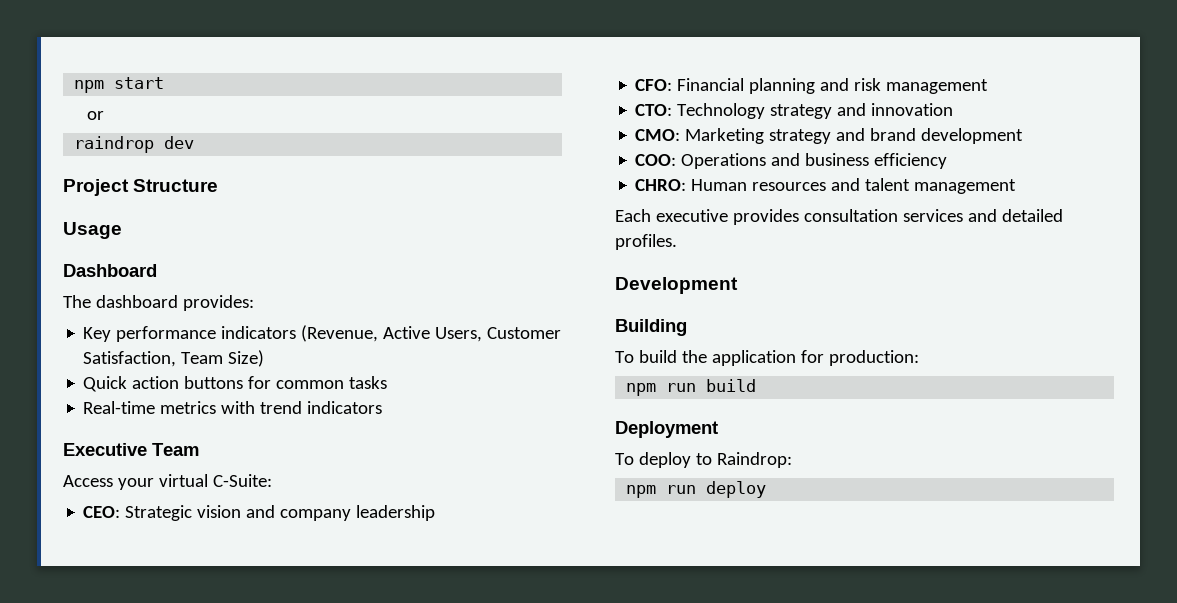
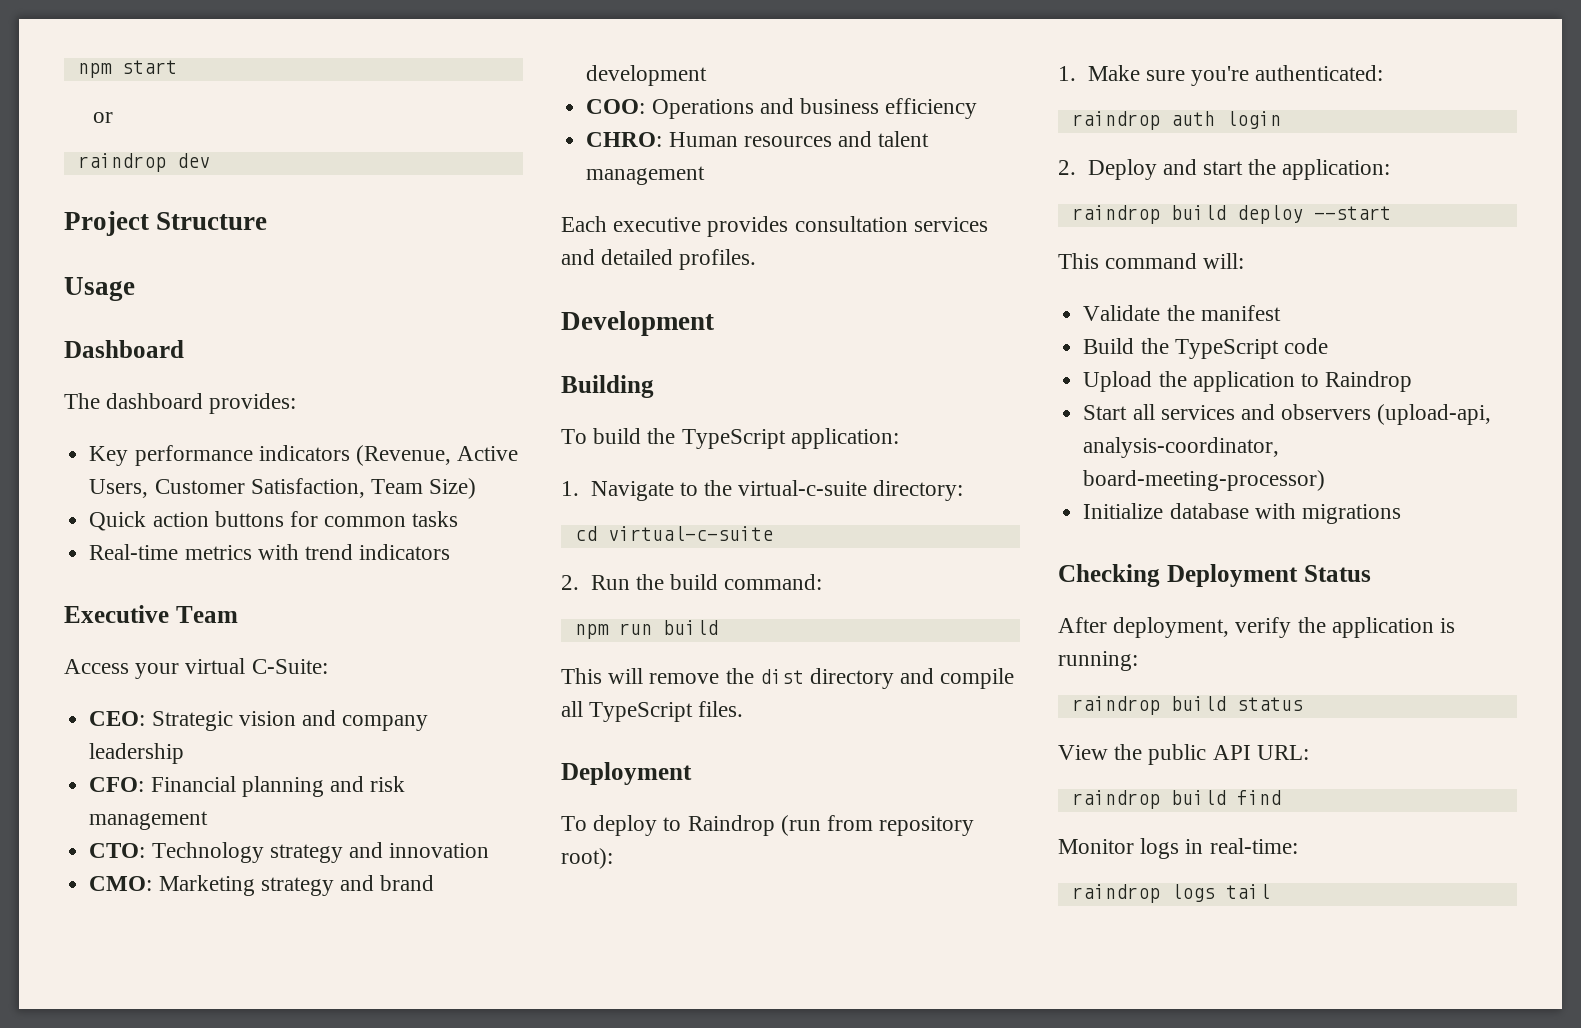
[711,350,919,366] [626,379,757,396] [615,421,718,438] [615,452,792,468] [626,481,767,498] application for production: // npm run build // Deployment // To deploy to Raindrop: // npm run deploy -> [681,428,899,449] [561,480,964,501] [574,526,773,541] [561,574,823,590] [574,620,718,639] [561,668,1015,689] [561,701,744,722] [561,762,692,785] [561,815,975,836] [561,848,613,869] [1058,65,1384,86] [1071,111,1281,130] [1058,159,1391,180] [1071,205,1391,224] [1058,253,1245,269] [1083,305,1281,321] [1083,338,1328,359] [1083,371,1413,392] [1083,404,1492,425] [1083,437,1280,458] [1083,470,1326,491] [1083,503,1401,524] [1058,564,1371,587] [1058,617,1456,638] [1058,651,1138,671] [1071,696,1303,715] [1058,744,1309,765] [1071,790,1281,809] [1058,838,1298,859] [1071,884,1270,903] TypeScript application: // 1. Navigate to the virtual-c-suite directory: // cd virtual-c-suite // 2. Run the build command: // npm run build // This will remove the dist directory and compile all TypeScript files. // Deployment // To deploy to Raindrop (run from repository root): // 1. Make sure you're authenticated: // raindrop auth login // 2. Deploy and start the application: // raindrop build deploy --start // This command will: // Validate the manifest // Build the TypeScript code // Upload the application to Raindrop // Start all services and observers (upload-api, analysis-coordinator, board-meeting-processor) // Initialize database with migrations // Checking Deployment Status // After deployment, verify the application is running: // raindrop build status // View the public API URL: // raindrop build find // Monitor logs in real-time: // raindrop logs tail

